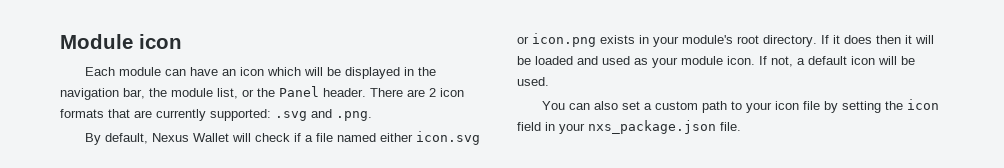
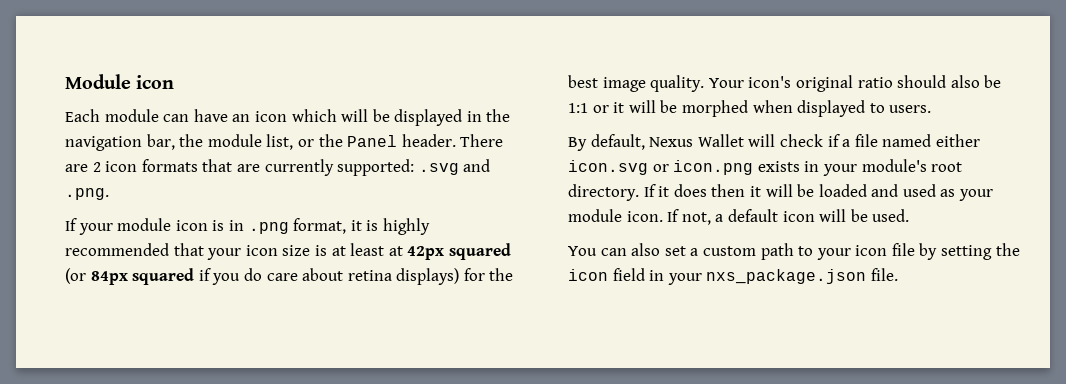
(372, 116) none -> [65,218,430,235] [65,243,511,260] [65,268,514,285] [568,75,1002,92] [568,100,932,117] // If your module icon is in .png format, it is highly recommended that your icon size is at least at 42px squared (or 84px squared if you do care about retina displays) for the best image quality. Your icon's original ratio should also be 1:1 or it will be morphed when displayed to users.

